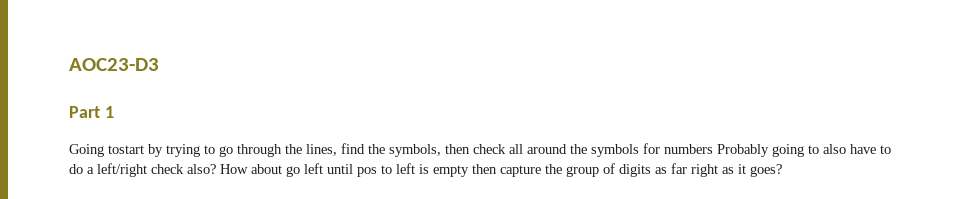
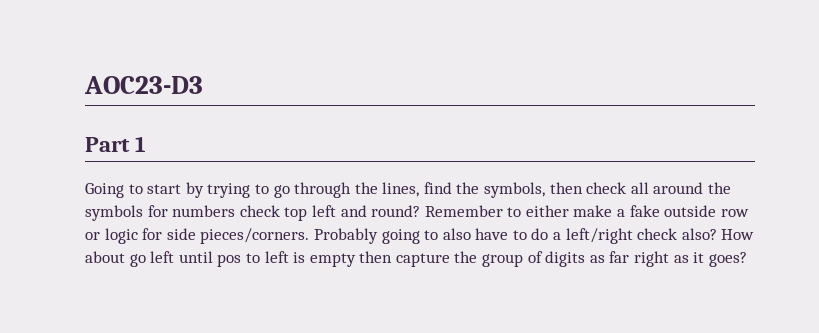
[108,145,144,154] tostart -> [128,184,182,194] to start
(713, 149) none -> [239,205,749,221] [85,228,310,244] check top left and round? Remember to either make a fake outside row or logic for side pieces/corners.

